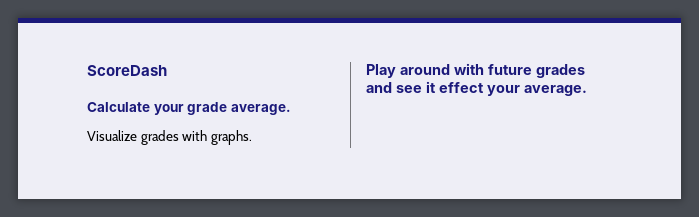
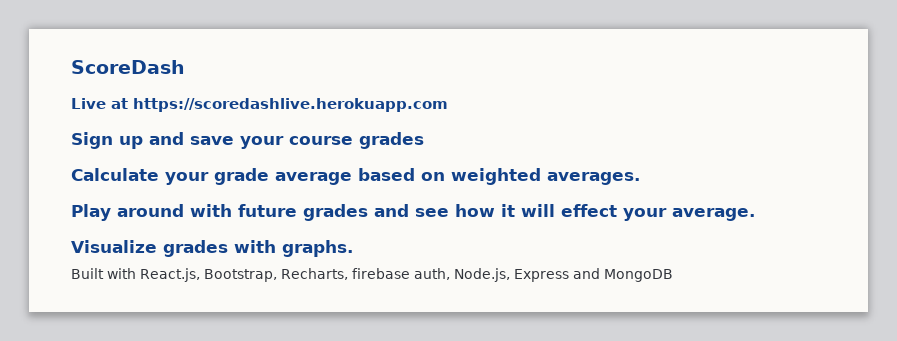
[87,102,291,115] [87,130,252,145] Calculate your grade average. // Visualize grades with graphs. -> [71,98,448,112] [71,132,424,149] [71,168,640,185] Live at https://scoredashlive.herokuapp.com // Sign up and save your course grades // Calculate your grade average based on weighted averages.
[425,81,436,93] it -> [455,204,555,217] how it will
(587, 90) none -> [71,240,353,257] [71,268,673,282] // Visualize grades with graphs. // Built with React.js, Bootstrap, Recharts, firebase auth, Node.js, Express and MongoDB

